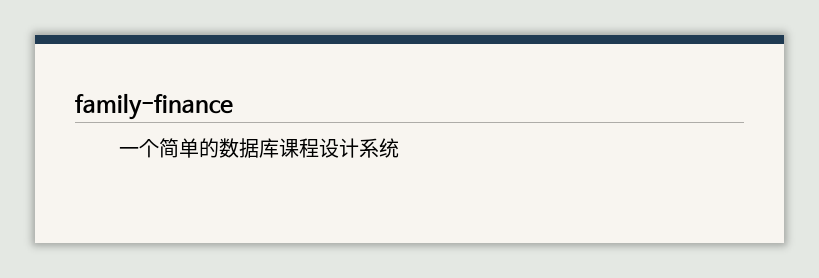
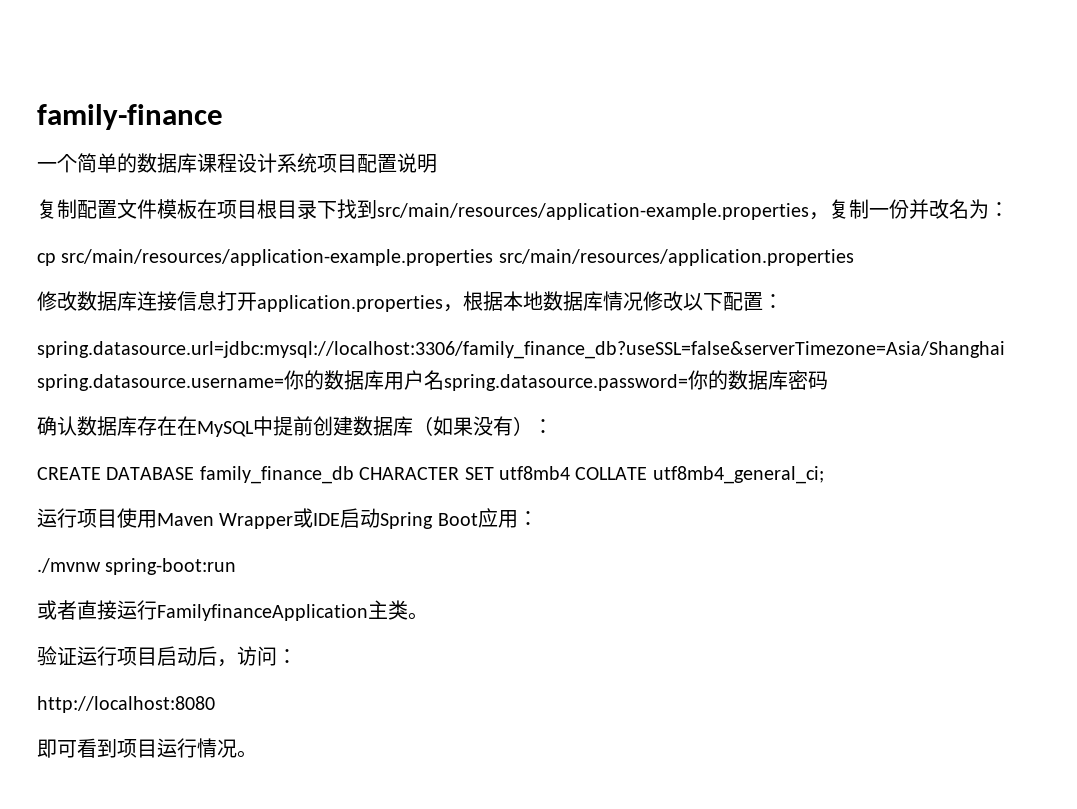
(400, 148) none -> [317,153,437,173] [37,199,1009,220] [37,249,854,266] [37,291,783,312] [37,341,1005,359] [37,370,828,391] [37,416,553,437] [37,466,824,484] [37,508,538,529] [37,558,237,575] [37,600,428,621] [37,646,297,667] [37,696,215,713] [37,738,257,758] 项目配置说明 // 复制配置文件模板在项目根目录下找到src/main/resources/application-example.properties，复制一份并改名为： // cp src/main/resources/application-example.properties src/main/resources/application.properties // 修改数据库连接信息打开application.properties，根据本地数据库情况修改以下配置： // spring.datasource.url=jdbc:mysql://localhost:3306/family_finance_db?useSSL=false&serverTimezone=Asia/Shanghai spring.datasource.username=你的数据库用户名spring.datasource.password=你的数据库密码 // 确认数据库存在在MySQL中提前创建数据库（如果没有）： // CREATE DATABASE family_finance_db CHARACTER SET utf8mb4 COLLATE utf8mb4_general_ci; // 运行项目使用Maven Wrapper或IDE启动Spring Boot应用： // ./mvnw spring-boot:run // 或者直接运行FamilyfinanceApplication主类。 // 验证运行项目启动后，访问： // http://localhost:8080 // 即可看到项目运行情况。

